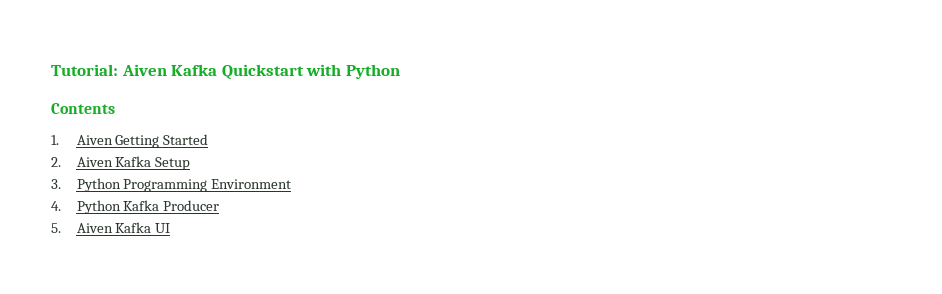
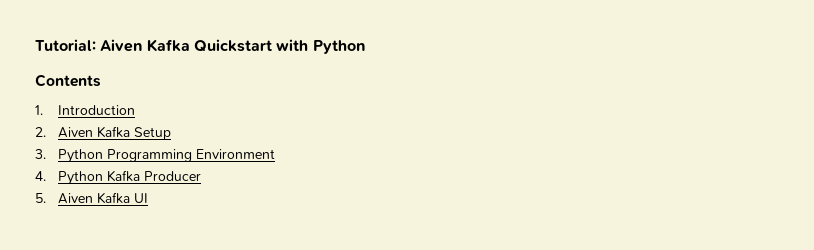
[76,134,209,148] Aiven Getting Started -> [58,105,136,115] Introduction

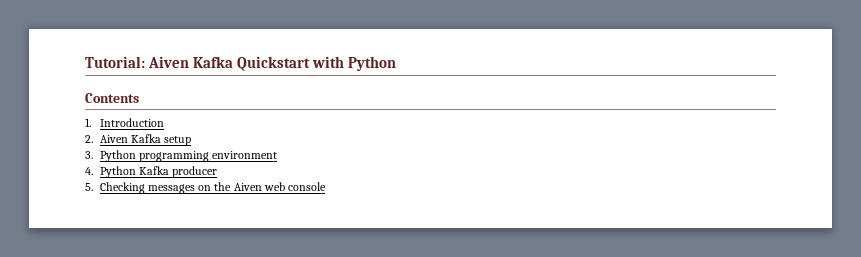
[134,127,172,140] Setup -> [164,136,192,146] setup
[107,149,276,162] Programming Environment -> [138,151,278,162] programming environment
[144,171,202,181] Producer -> [172,166,218,178] producer
[58,192,149,204] Aiven Kafka UI -> [99,182,326,194] Checking messages on the Aiven web console

